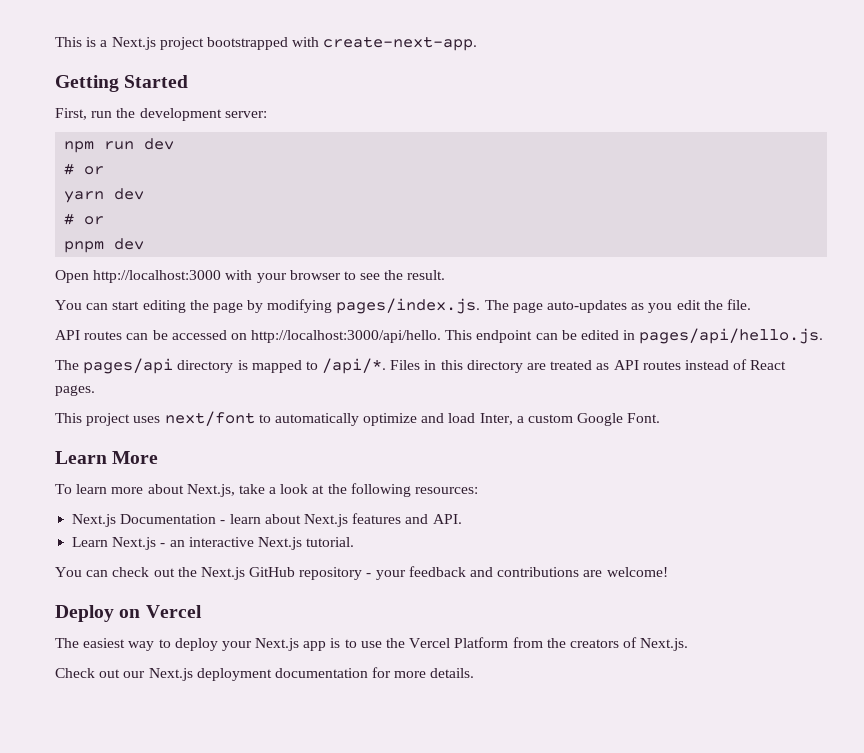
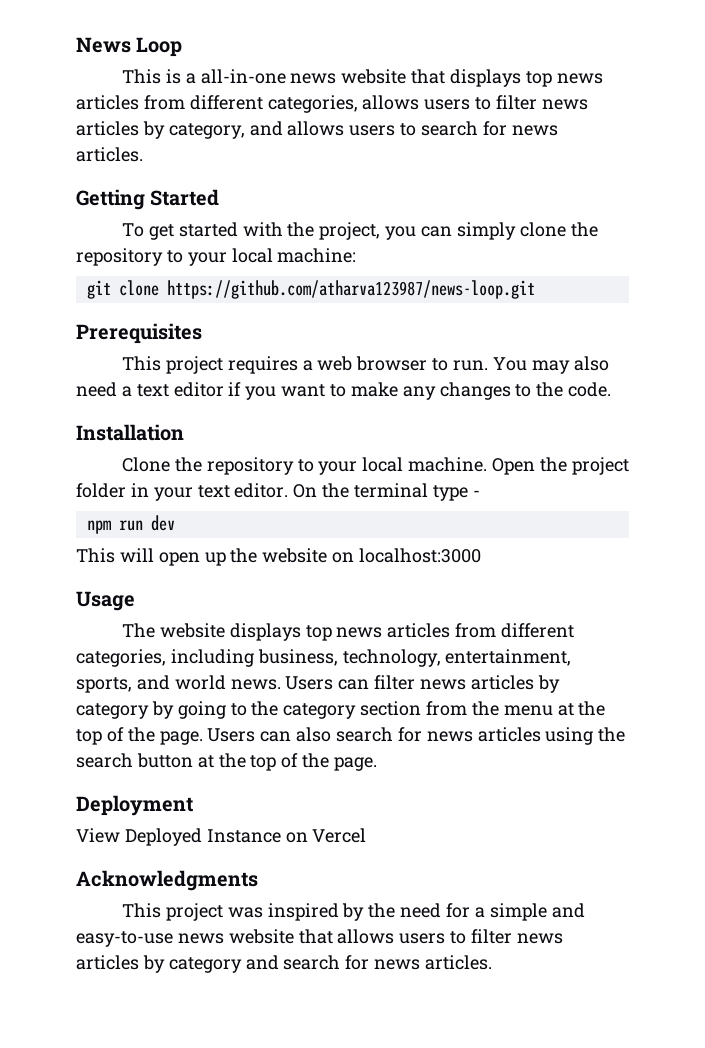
(55, 42) none -> [76,37,183,57] News Loop //
[111,36,478,51] [55,75,189,92] [55,108,267,121] [64,138,175,153] [64,163,105,175] [64,188,145,203] [64,213,105,225] [64,238,145,253] [55,270,446,283] [55,298,751,314] [55,328,824,344] [55,358,787,374] [55,385,95,396] [55,411,661,426] [55,451,159,464] [55,483,479,497] [72,513,462,527] [72,537,355,550] [55,566,668,580] [55,605,202,622] [55,637,689,651] [55,667,475,681] Next.js project bootstrapped with create-next-app. // Getting Started // First, run the development server: // npm run dev // # or // yarn dev // # or // pnpm dev // Open http://localhost:3000 with your browser to see the result. // You can start editing the page by modifying pages/index.js. The page auto-updates as you edit the file. // API routes can be accessed on http://localhost:3000/api/hello. This endpoint can be edited in pages/api/hello.js. // The pages/api directory is mapped to /api/*. Files in this directory are treated as API routes instead of React pages. // This project uses next/font to automatically optimize and load Inter, a custom Google Font. // Learn More // To learn more about Next.js, take a look at the following resources: // Next.js Documentation - learn about Next.js features and API. // Learn Next.js - an interactive Next.js tutorial. // You can check out the Next.js GitHub repository - your feedback and contributions are welcome! // Deploy on Vercel // The easiest way to deploy your Next.js app is to use the Vercel Platform from the creators of Next.js. // Check out our Next.js deployment documentation for more details. -> [200,69,603,87] [76,95,588,113] [76,121,558,139] [76,147,143,162] [76,189,220,210] [121,222,598,240] [76,248,357,266] [86,280,535,299] [76,323,202,344] [121,356,609,374] [76,382,612,400] [76,424,184,441] [121,457,629,475] [76,483,480,501] [86,515,175,534] [76,548,482,566] [76,591,135,611] [121,623,574,641] [76,649,572,667] [76,675,560,693] [76,701,606,719] [76,727,626,745] [76,753,378,771] [76,795,193,816] [76,828,367,846] [76,870,258,891] [121,903,585,921] [76,929,563,947] [76,955,493,973] all-in-one news website that displays top news articles from different categories, allows users to filter news articles by category, and allows users to search for news articles. // Getting Started // To get started with the project, you can simply clone the repository to your local machine: // git clone https://github.com/atharva123987/news-loop.git // Prerequisites // This project requires a web browser to run. You may also need a text editor if you want to make any changes to the code. // Installation // Clone the repository to your local machine. Open the project folder in your text editor. On the terminal type - // npm run dev // This will open up the website on localhost:3000 // Usage // The website displays top news articles from different categories, including business, technology, entertainment, sports, and world news. Users can filter news articles by category by going to the category section from the menu at the top of the page. Users can also search for news articles using the search button at the top of the page. // Deployment // View Deployed Instance on Vercel // Acknowledgments // This project was inspired by the need for a simple and easy-to-use news website that allows users to filter news articles by category and search for news articles.

